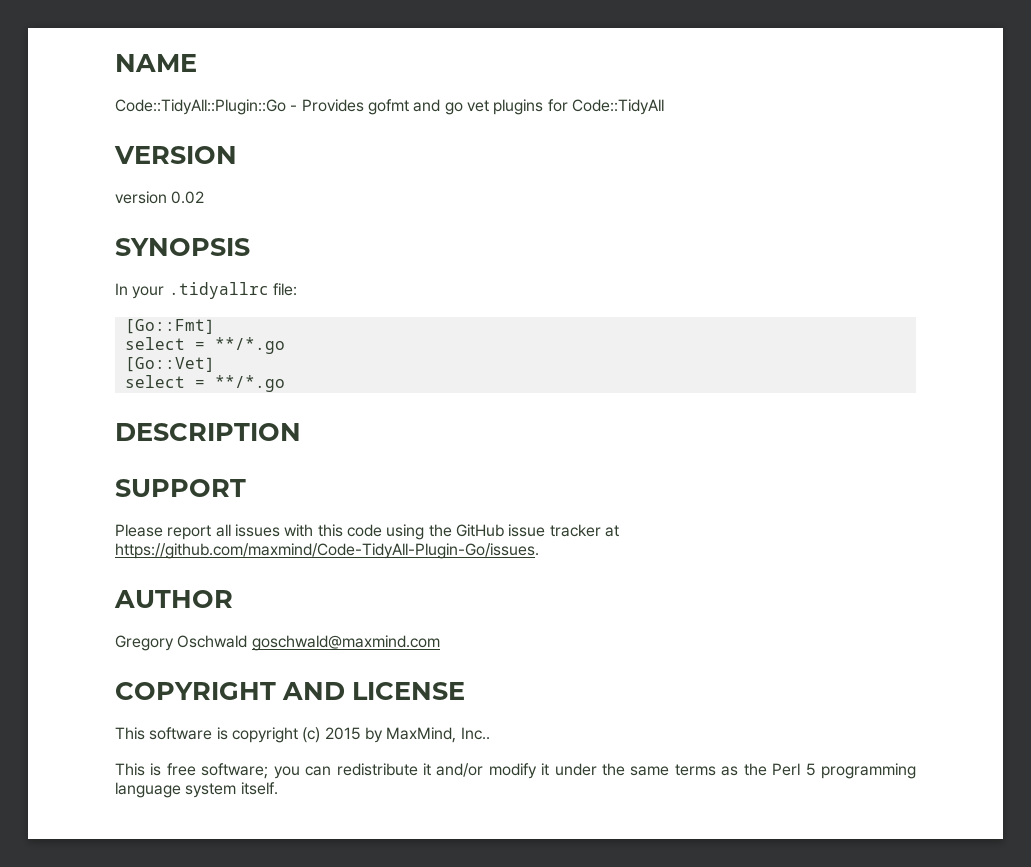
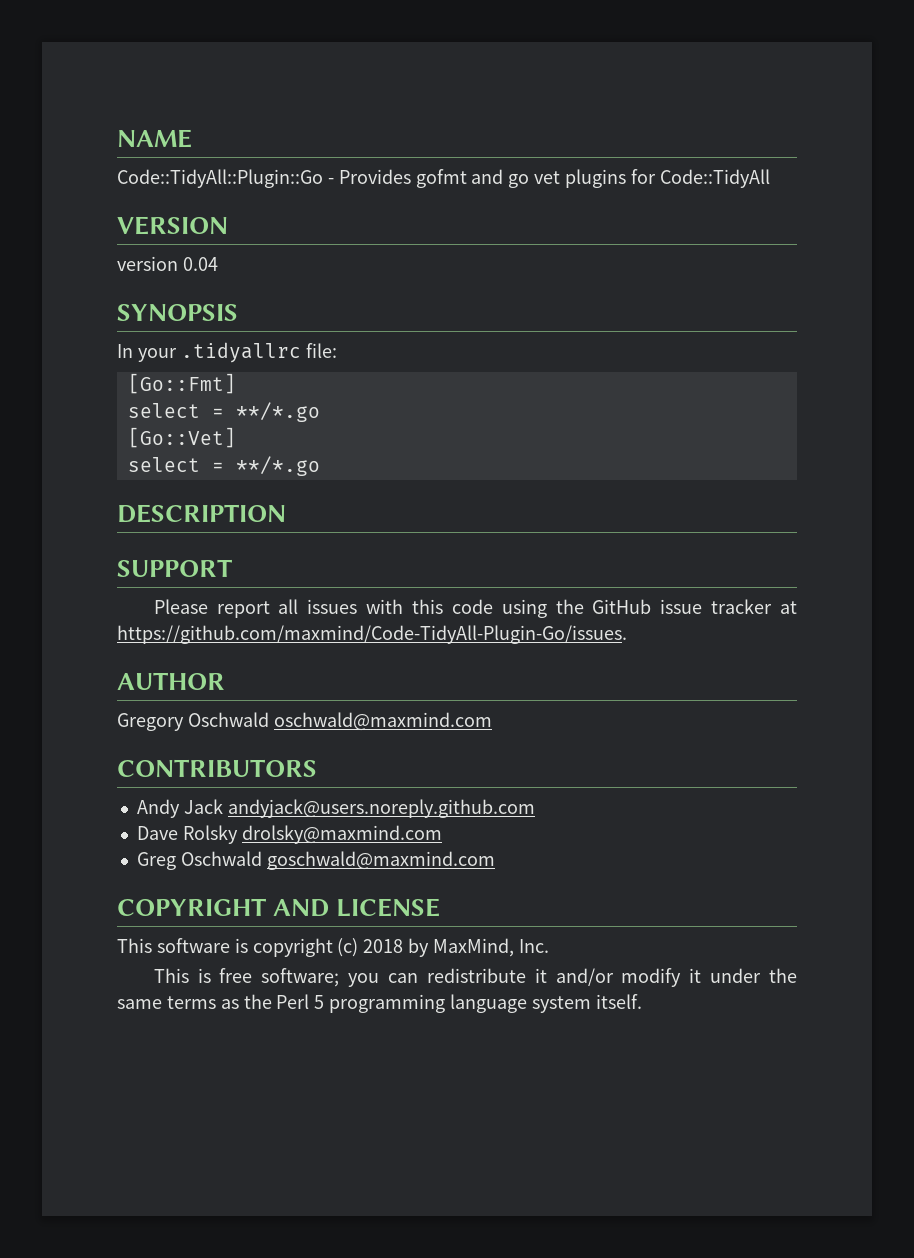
[171,191,205,204] 0.02 -> [182,257,218,271] 0.04
(248, 641) none -> [273,712,492,731] [117,759,317,777] [136,799,535,818] [136,825,442,844] [136,851,262,870] oschwald@maxmind.com // CONTRIBUTORS // Andy Jack andyjack@users.noreply.github.com // Dave Rolsky drolsky@maxmind.com // Greg Oschwald
[324,727,361,740] 2015 -> [363,939,404,953] 2018
[460,727,490,740] Inc.. -> [518,939,549,953] Inc.

